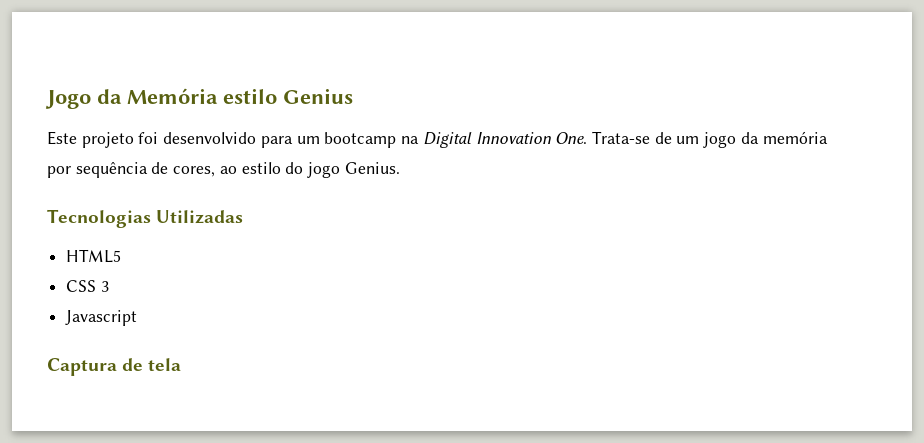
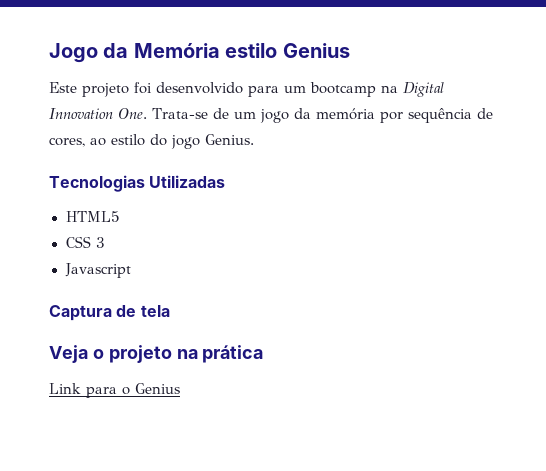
(182, 364) none -> [49,345,264,363] [49,383,180,398] // Veja o projeto na prática // Link para o Genius

